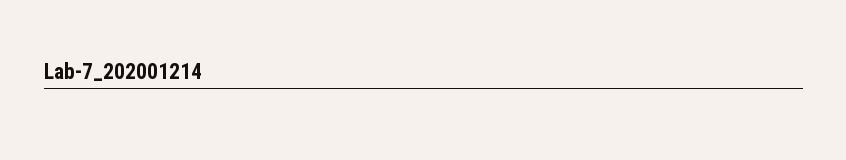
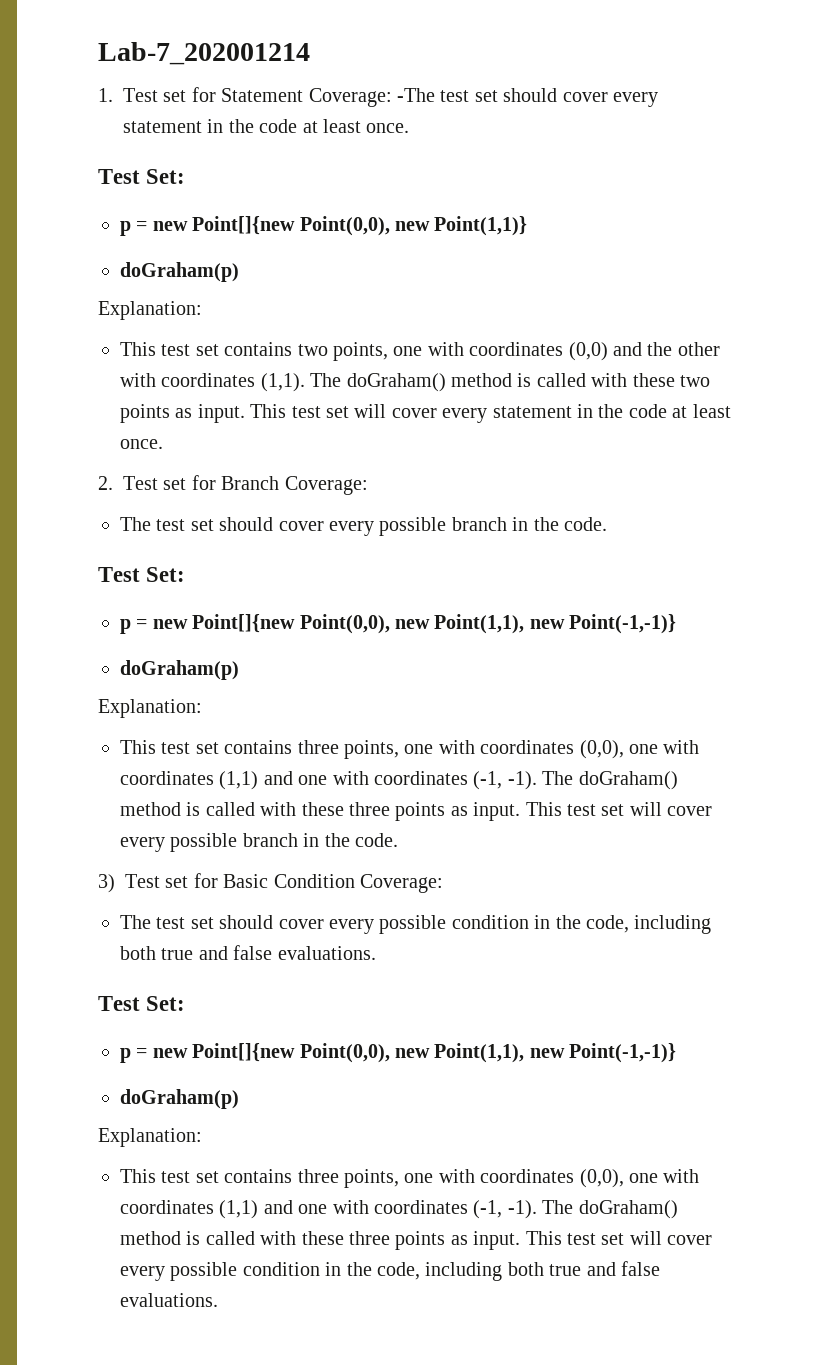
(202, 71) none -> [98,87,658,107] [123,119,410,133] [98,169,186,184] [120,216,528,236] [120,262,239,282] [98,301,202,320] [120,342,720,361] [120,373,710,392] [120,404,731,423] [120,439,163,449] [98,475,368,495] [120,517,607,536] [98,567,186,582] [120,614,677,634] [120,660,239,680] [98,699,202,718] [120,740,700,759] [120,771,678,790] [120,802,713,821] [120,833,398,852] [98,873,443,893] [120,915,712,934] [120,945,376,960] [98,996,186,1011] [120,1043,677,1063] [120,1089,239,1109] [98,1128,202,1147] [120,1169,700,1188] [120,1200,678,1219] [120,1231,713,1250] [120,1261,660,1281] [120,1293,218,1307] // 1. Test set for Statement Coverage: -The test set should cover every statement in the code at least once. // Test Set: // p = new Point[]{new Point(0,0), new Point(1,1)} // doGraham(p) // Explanation: // This test set contains two points, one with coordinates (0,0) and the other with coordinates (1,1). The doGraham() method is called with these two points as input. This test set will cover every statement in the code at least once. // 2. Test set for Branch Coverage: // The test set should cover every possible branch in the code. // Test Set: // p = new Point[]{new Point(0,0), new Point(1,1), new Point(-1,-1)} // doGraham(p) // Explanation: // This test set contains three points, one with coordinates (0,0), one with coordinates (1,1) and one with coordinates (-1, -1). The doGraham() method is called with these three points as input. This test set will cover every possible branch in the code. // 3) Test set for Basic Condition Coverage: // The test set should cover every possible condition in the code, including both true and false evaluations. // Test Set: // p = new Point[]{new Point(0,0), new Point(1,1), new Point(-1,-1)} // doGraham(p) // Explanation: // This test set contains three points, one with coordinates (0,0), one with coordinates (1,1) and one with coordinates (-1, -1). The doGraham() method is called with these three points as input. This test set will cover every possible condition in the code, including both true and false evaluations.

